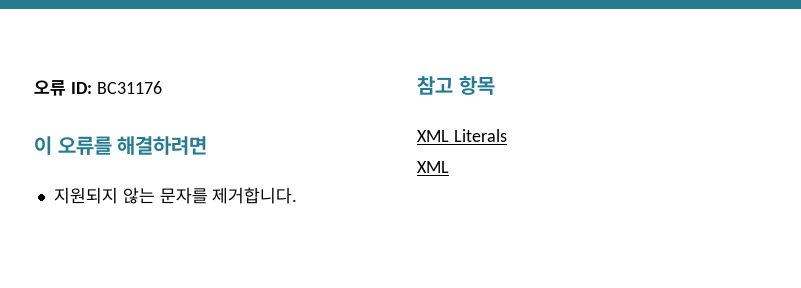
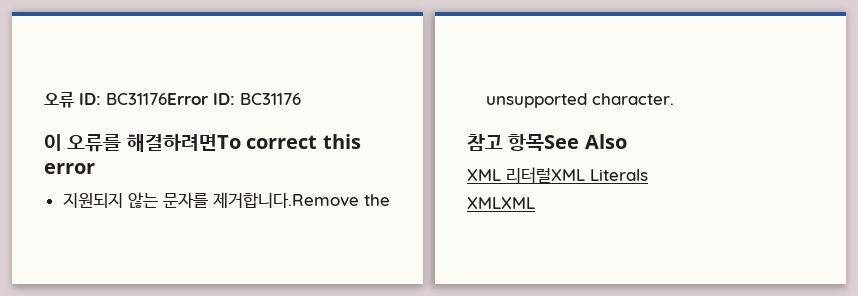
(92, 88) none -> [106,93,235,105] BC31176Error ID:
[117,136,208,155] 해결하려면 -> [126,134,361,152] [44,163,95,174] 해결하려면To correct this error
[212,187,298,204] 제거합니다. -> [212,192,390,208] [485,93,674,108] 제거합니다.Remove the unsupported character.
[458,76,495,95] [417,130,449,142] 항목 // XML -> [508,134,627,151] [467,167,585,183] 항목See Also // XML 리터럴XML
[417,161,449,173] XML -> [467,197,535,209] XMLXML

